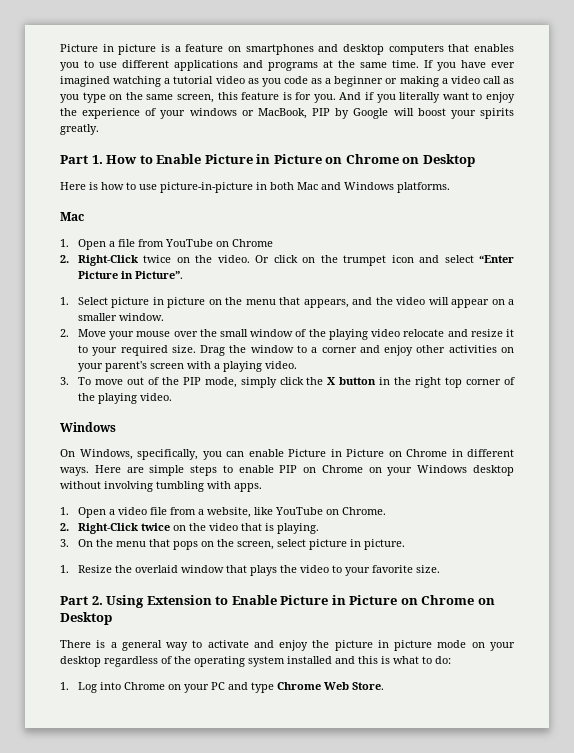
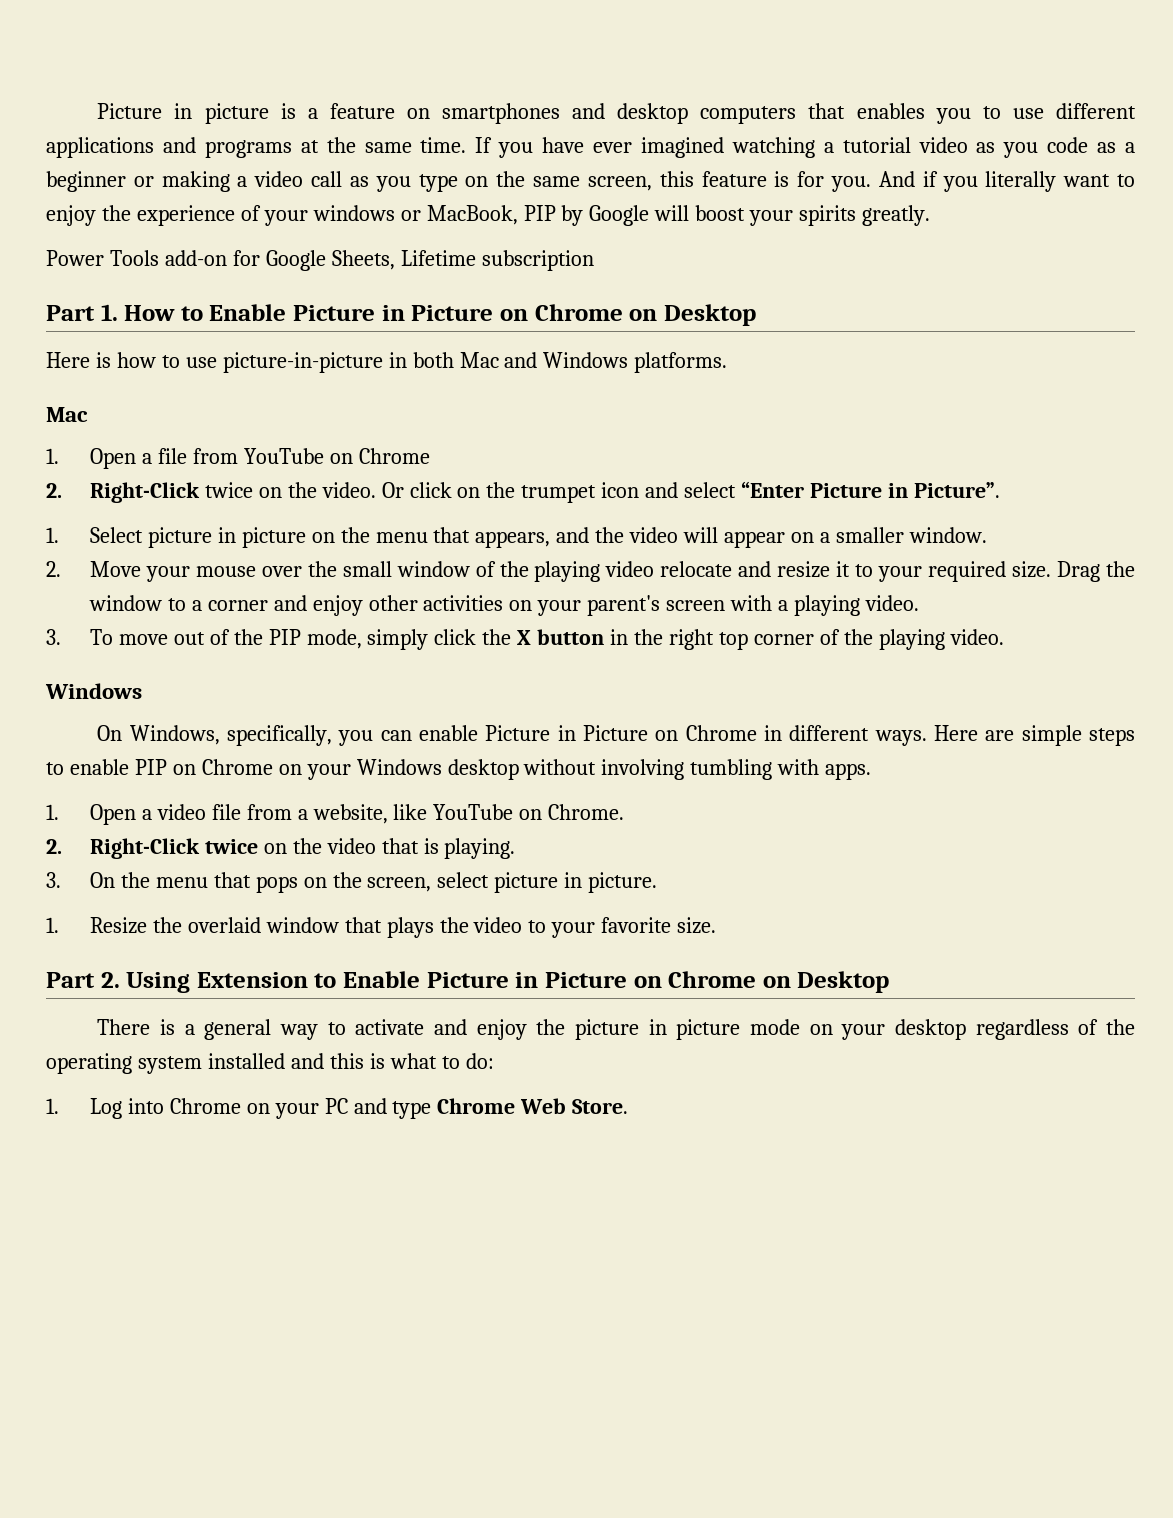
(99, 129) none -> [46,250,594,271] // Power Tools add-on for Google Sheets, Lifetime subscription

